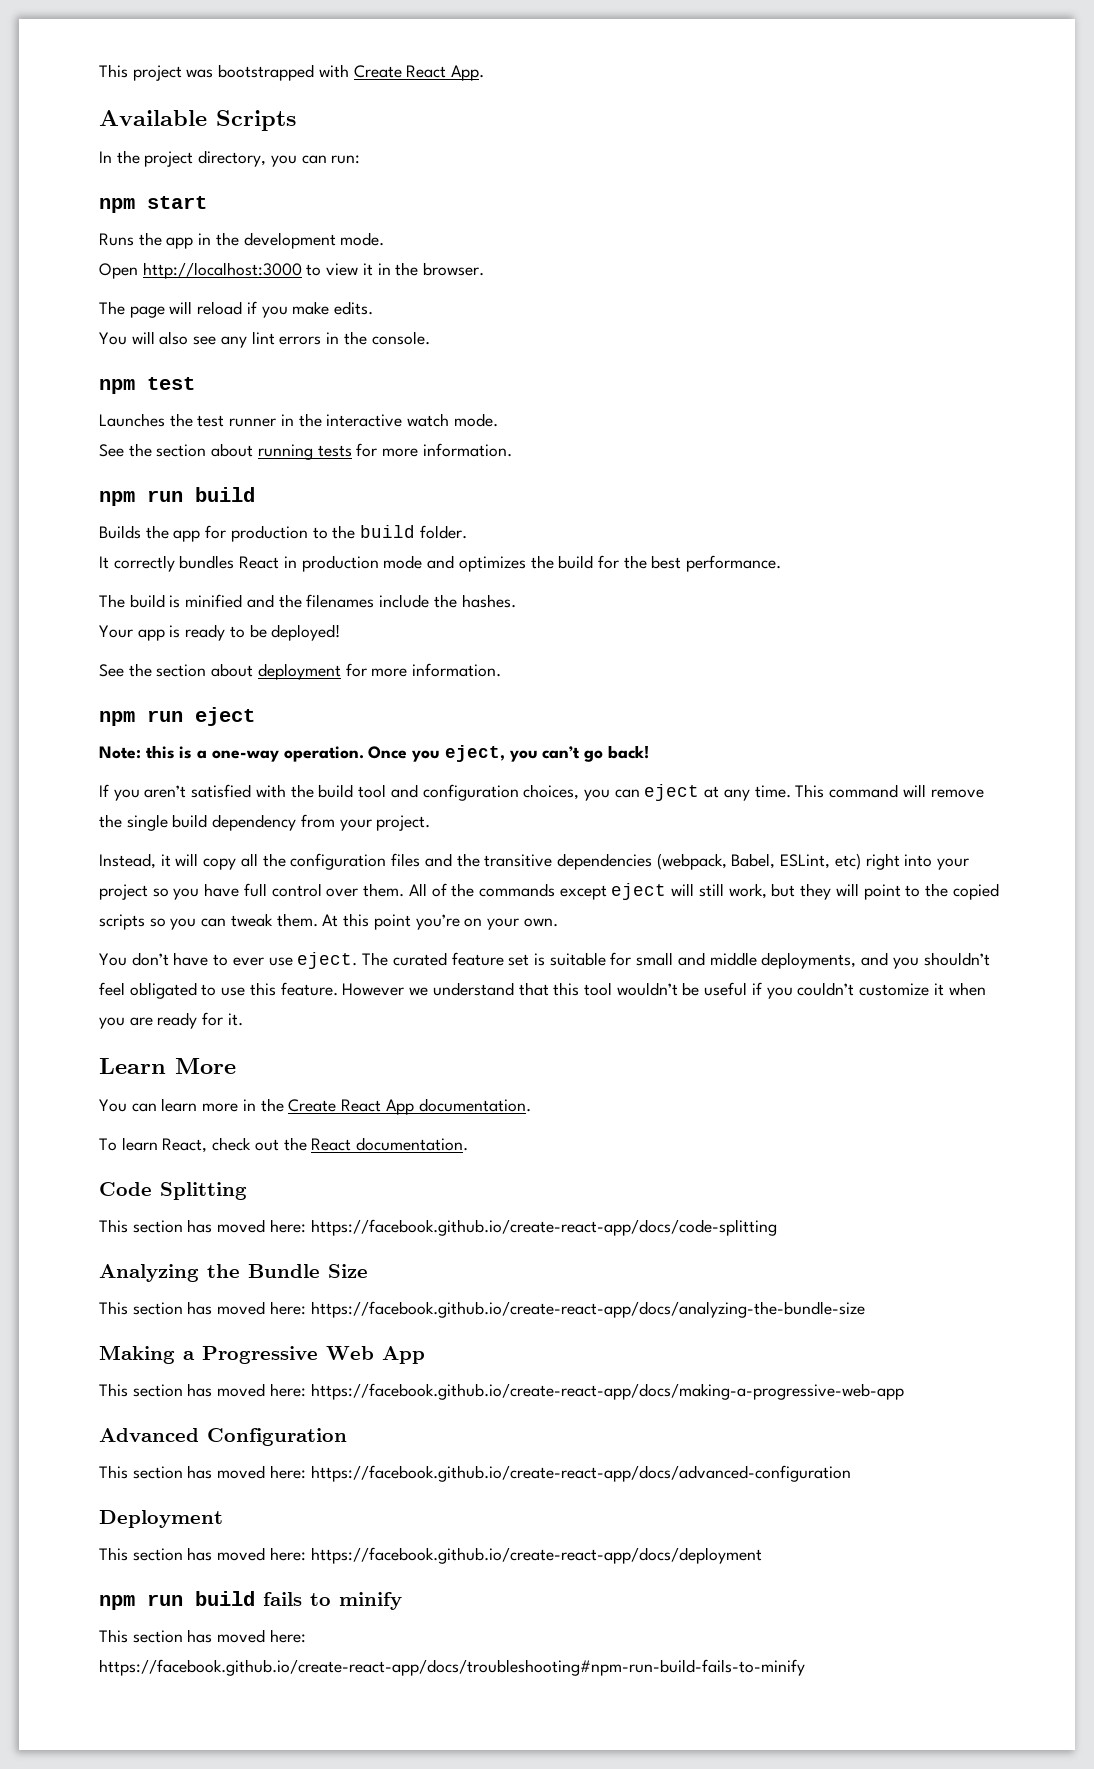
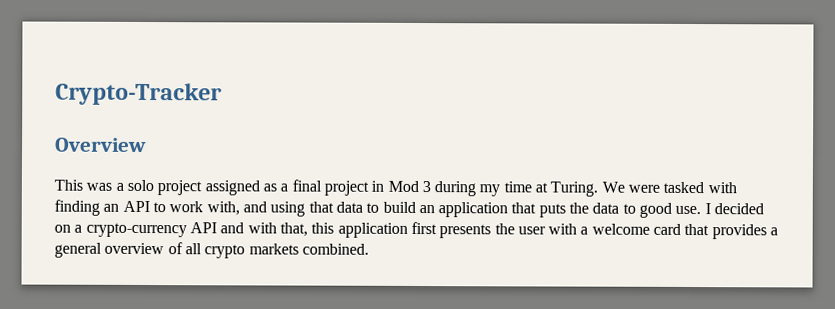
[99,64,485,81] [99,110,296,131] [99,150,361,167] [99,196,207,213] [99,232,385,249] [99,262,485,279] [99,301,374,318] [99,331,430,348] [99,377,195,394] [99,413,498,427] [99,443,512,460] [99,487,255,506] [99,525,467,542] [99,555,782,572] [99,594,516,608] [99,624,341,641] [99,663,502,680] [99,707,255,726] [99,745,649,762] [99,784,984,801] [99,814,431,831] [99,853,970,870] [99,883,999,900] [99,913,558,930] [99,952,990,969] [99,982,986,999] [99,1012,243,1029] [99,1058,236,1074] [99,1098,531,1115] [99,1137,469,1153] [99,1182,247,1200] [99,1219,777,1236] [99,1264,368,1282] [99,1301,865,1318] [99,1345,425,1364] [99,1383,904,1400] [99,1428,347,1446] [99,1465,851,1482] [99,1510,223,1528] [99,1547,762,1564] [99,1591,402,1610] [99,1629,306,1643] [99,1659,805,1676] This project was bootstrapped with Create React App. // Available Scripts // In the project directory, you can run: // npm start // Runs the app in the development mode. // Open http://localhost:3000 to view it in the browser. // The page will reload if you make edits. // You will also see any lint errors in the console. // npm test // Launches the test runner in the interactive watch mode. // See the section about running tests for more information. // npm run build // Builds the app for production to the build folder. // It correctly bundles React in production mode and optimizes the build for the best performance. // The build is minified and the filenames include the hashes. // Your app is ready to be deployed! // See the section about deployment for more information. // npm run eject // Note: this is a one-way operation. Once you eject, you can’t go back! // If you aren’t satisfied with the build tool and configuration choices, you can eject at any time. This command will remove the single build dependency from your project. // Instead, it will copy all the configuration files and the transitive dependencies (webpack, Babel, ESLint, etc) right into your project so you have full control over them. All of the commands except eject will still work, but they will point to the copied scripts so you can tweak them. At this point you’re on your own. // You don’t have to ever use eject. The curated feature set is suitable for small and middle deployments, and you shouldn’t feel obligated to use this feature. However we understand that this tool wouldn’t be useful if you couldn’t customize it when you are ready for it. // Learn More // You can learn more in the Create React App documentation. // To learn React, check out the React documentation. // Code Splitting // This section has moved here: https://facebook.github.io/create-react-app/docs/code-splitting // Analyzing the Bundle Size // This section has moved here: https://facebook.github.io/create-react-app/docs/analyzing-the-bundle-size // Making a Progressive Web App // This section has moved here: https://facebook.github.io/create-react-app/docs/making-a-progressive-web-app // Advanced Configuration // This section has moved here: https://facebook.github.io/create-react-app/docs/advanced-configuration // Deployment // This section has moved here: https://facebook.github.io/create-react-app/docs/deployment // npm run build fails to minify // This section has moved here: https://facebook.github.io/create-react-app/docs/troubleshooting#npm-run-build-fails-to-minify -> [55,82,222,106] [55,137,147,153] [54,179,737,197] [54,199,765,218] [54,221,779,240] [54,242,369,259] Crypto-Tracker // Overview // This was a solo project assigned as a final project in Mod 3 during my time at Turing. We were tasked with finding an API to work with, and using that data to build an application that puts the data to good use. I decided on a crypto-currency API and with that, this application first presents the user with a welcome card that provides a general overview of all crypto markets combined.

